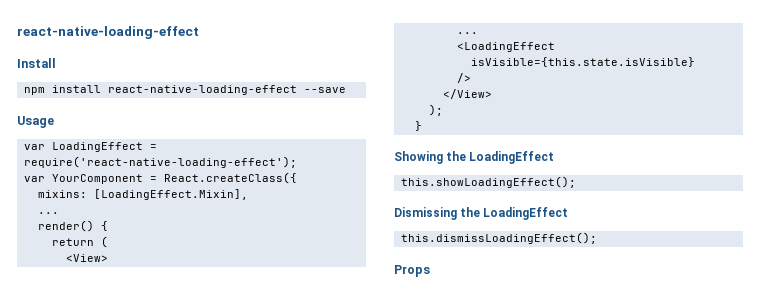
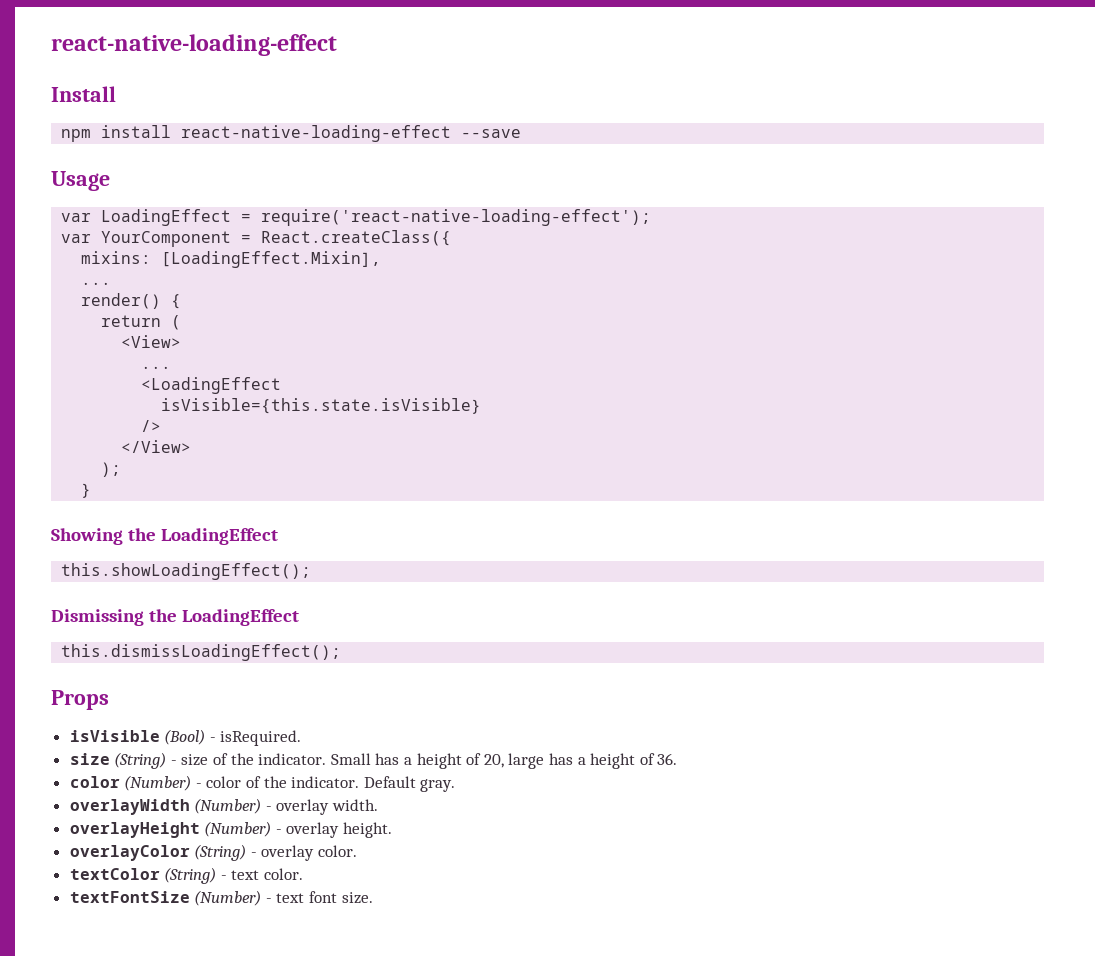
(430, 271) none -> [69,729,302,746] [69,752,678,769] [69,775,456,792] [69,798,379,815] [69,821,393,838] [69,844,358,861] [69,867,304,884] [69,890,373,906] // isVisible (Bool) - isRequired. // size (String) - size of the indicator. Small has a height of 20, large has a height of 36. // color (Number) - color of the indicator. Default gray. // overlayWidth (Number) - overlay width. // overlayHeight (Number) - overlay height. // overlayColor (String) - overlay color. // textColor (String) - text color. // textFontSize (Number) - text font size.

